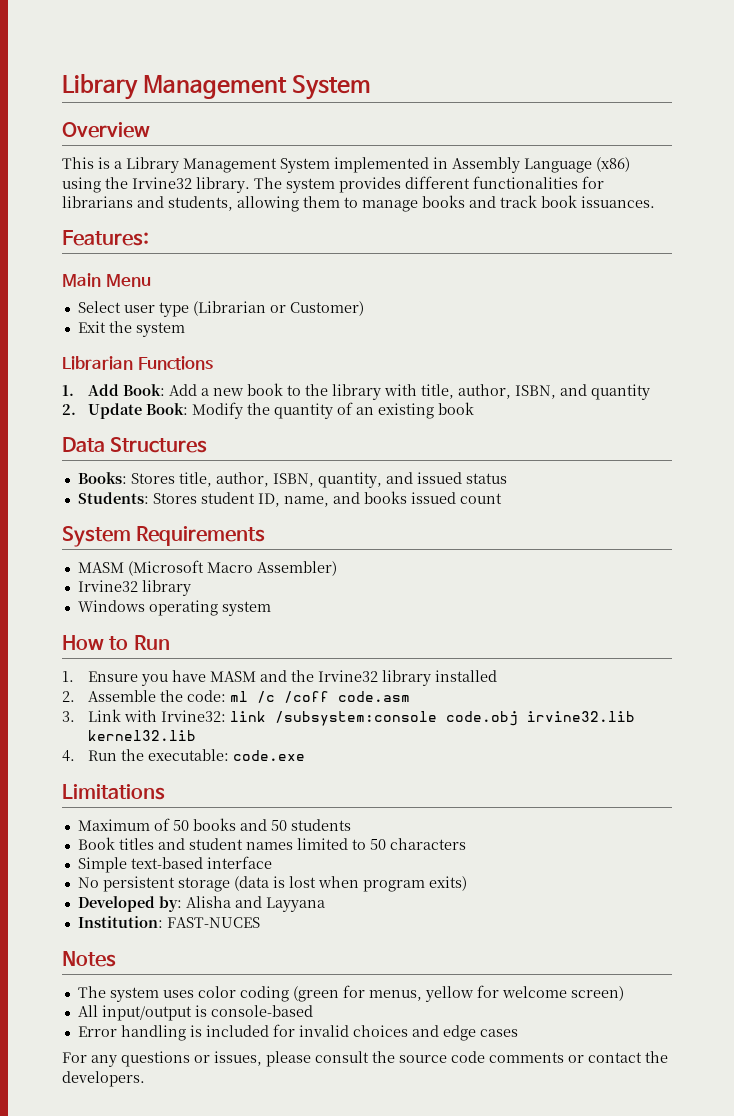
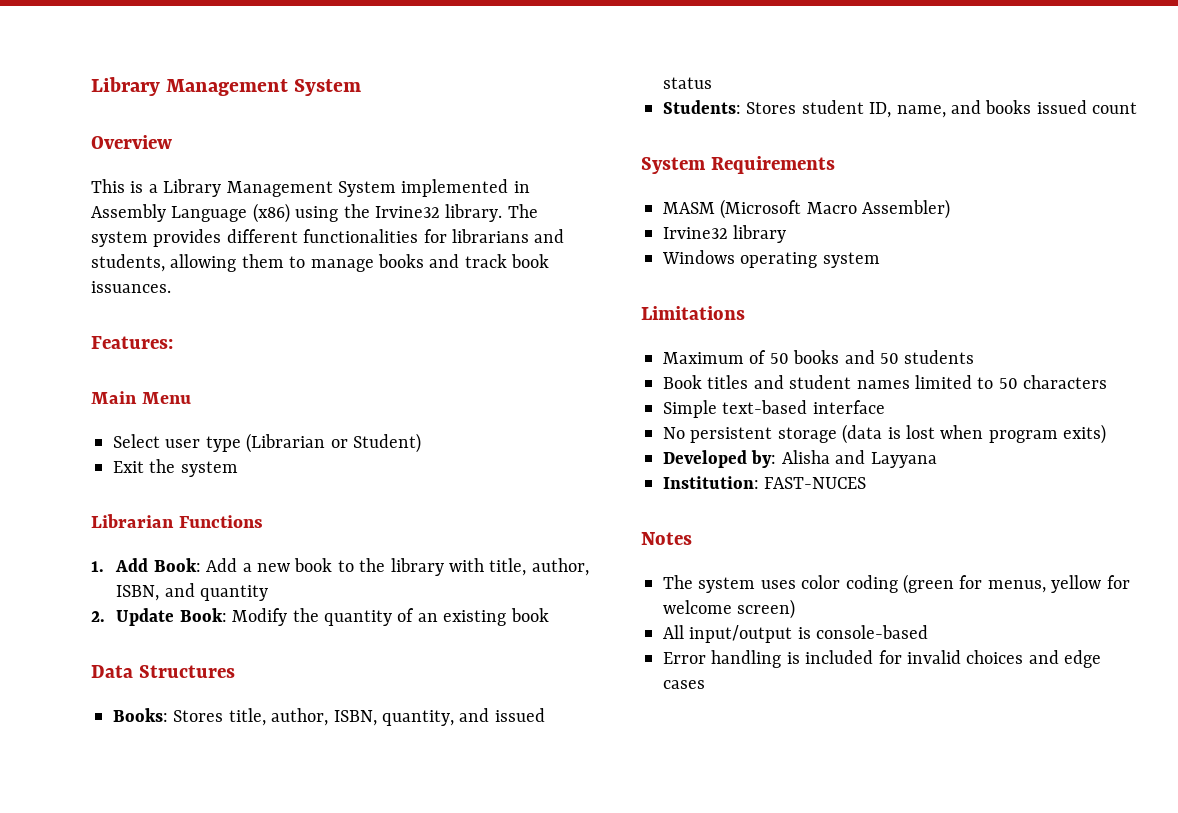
[289,301,364,316] Customer) -> [353,433,421,453] Student)
[62,635,170,650] [62,670,497,686] [62,690,410,703] [62,709,635,726] [87,730,196,741] [62,749,305,762] // How to Run // 1. Ensure you have MASM and the Irvine32 library installed // 2. Assemble the code: ml /c /coff code.asm // 3. Link with Irvine32: link /subsystem:console code.obj irvine32.lib kernel32.lib // 4. Run the executable: code.exe -> (880, 260) none
[62,1051,668,1067] [62,1071,145,1087] // For any questions or issues, please consult the source code comments or contact the developers. -> (705, 684) none

